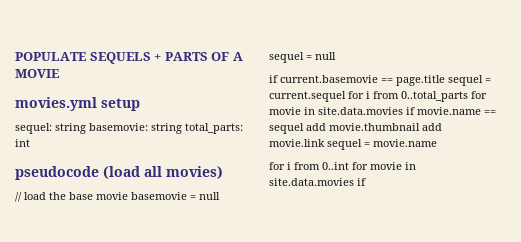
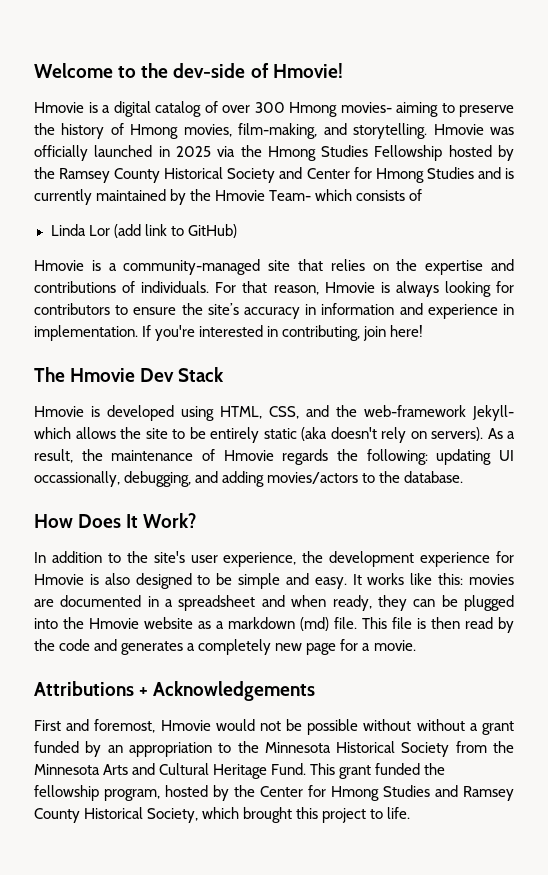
[15,52,243,64] [15,69,60,78] [15,97,140,111] [15,123,243,134] [15,139,30,147] [15,166,223,180] [15,192,220,202] [269,52,336,63] [269,75,491,86] [269,91,487,102] [269,107,496,115] [269,123,442,134] [269,139,437,150] [269,162,416,170] [269,178,366,186] POPULATE SEQUELS + PARTS OF A MOVIE // movies.yml setup // sequel: string basemovie: string total_parts: int // pseudocode (load all movies) // // load the base movie basemovie = null sequel = null // if current.basemovie == page.title sequel = current.sequel for i from 0..total_parts for movie in site.data.movies if movie.name == sequel add movie.thumbnail add movie.link sequel = movie.name // for i from 0..int for movie in site.data.movies if -> [34,63,343,78] [34,101,514,117] [34,123,514,139] [34,145,515,161] [34,167,515,183] [34,189,423,205] [50,224,237,238] [34,259,514,275] [34,281,515,297] [34,303,514,319] [34,325,424,341] [34,367,225,382] [34,405,514,421] [34,427,515,443] [34,449,514,465] [34,471,464,487] [34,513,197,528] [34,551,514,567] [34,573,515,589] [34,595,514,611] [34,617,514,633] [34,639,416,655] [34,681,316,701] [34,719,514,735] [34,741,514,757] [34,763,446,779] [34,785,514,801] [34,807,411,823] Welcome to the dev-side of Hmovie! // Hmovie is a digital catalog of over 300 Hmong movies- aiming to preserve the history of Hmong movies, film-making, and storytelling. Hmovie was officially launched in 2025 via the Hmong Studies Fellowship hosted by the Ramsey County Historical Society and Center for Hmong Studies and is currently maintained by the Hmovie Team- which consists of // Linda Lor (add link to GitHub) // Hmovie is a community-managed site that relies on the expertise and contributions of individuals. For that reason, Hmovie is always looking for contributors to ensure the site’s accuracy in information and experience in implementation. If you're interested in contributing, join here! // The Hmovie Dev Stack // Hmovie is developed using HTML, CSS, and the web-framework Jekyll- which allows the site to be entirely static (aka doesn't rely on servers). As a result, the maintenance of Hmovie regards the following: updating UI occassionally, debugging, and adding movies/actors to the database. // How Does It Work? // In addition to the site's user experience, the development experience for Hmovie is also designed to be simple and easy. It works like this: movies are documented in a spreadsheet and when ready, they can be plugged into the Hmovie website as a markdown (md) file. This file is then read by the code and generates a completely new page for a movie. // Attributions + Acknowledgements // First and foremost, Hmovie would not be possible without without a grant funded by an appropriation to the Minnesota Historical Society from the Minnesota Arts and Cultural Heritage Fund. This grant funded the fellowship program, hosted by the Center for Hmong Studies and Ramsey County Historical Society, which brought this project to life.

